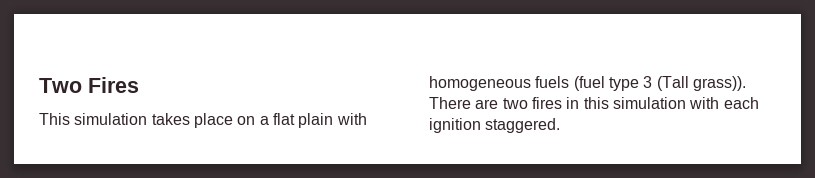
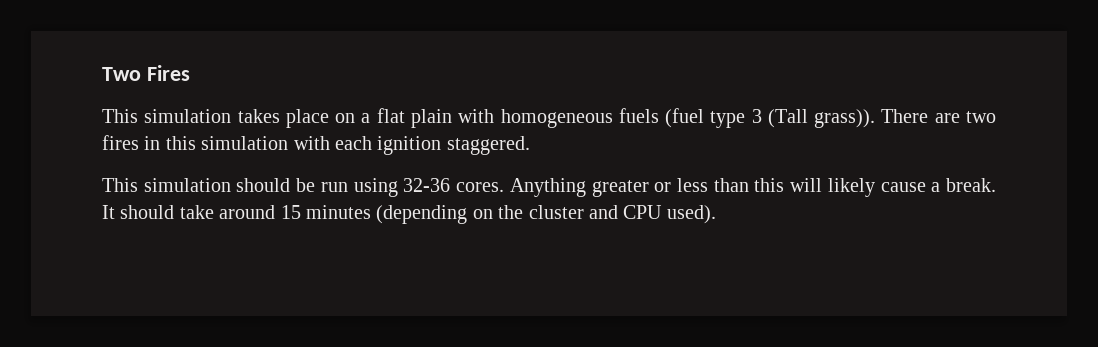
(561, 125) none -> [102,178,996,197] [102,205,716,224] // This simulation should be run using 32-36 cores. Anything greater or less than this will likely cause a break. It should take around 15 minutes (depending on the cluster and CPU used).

